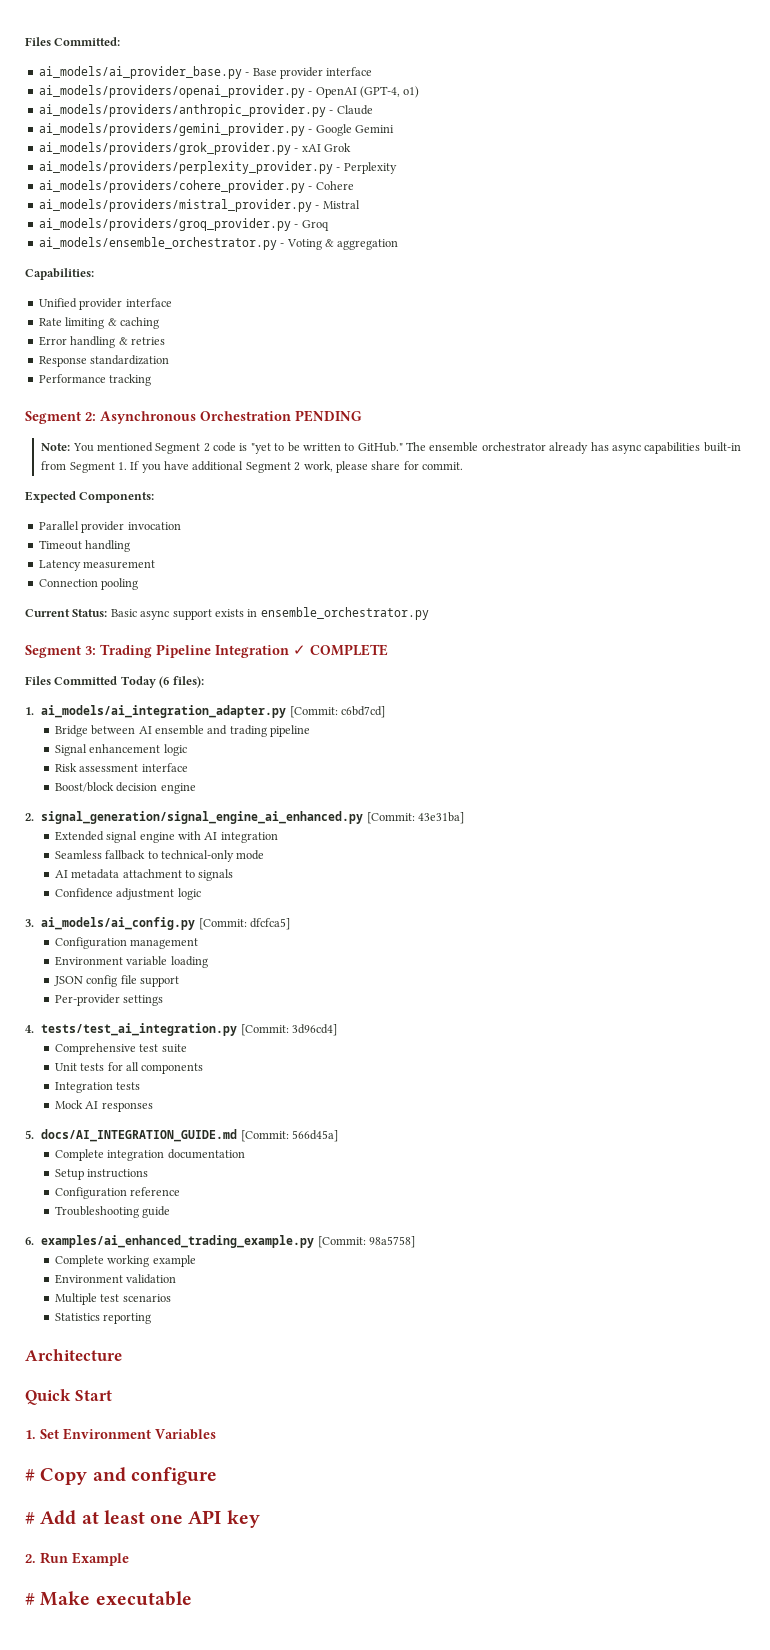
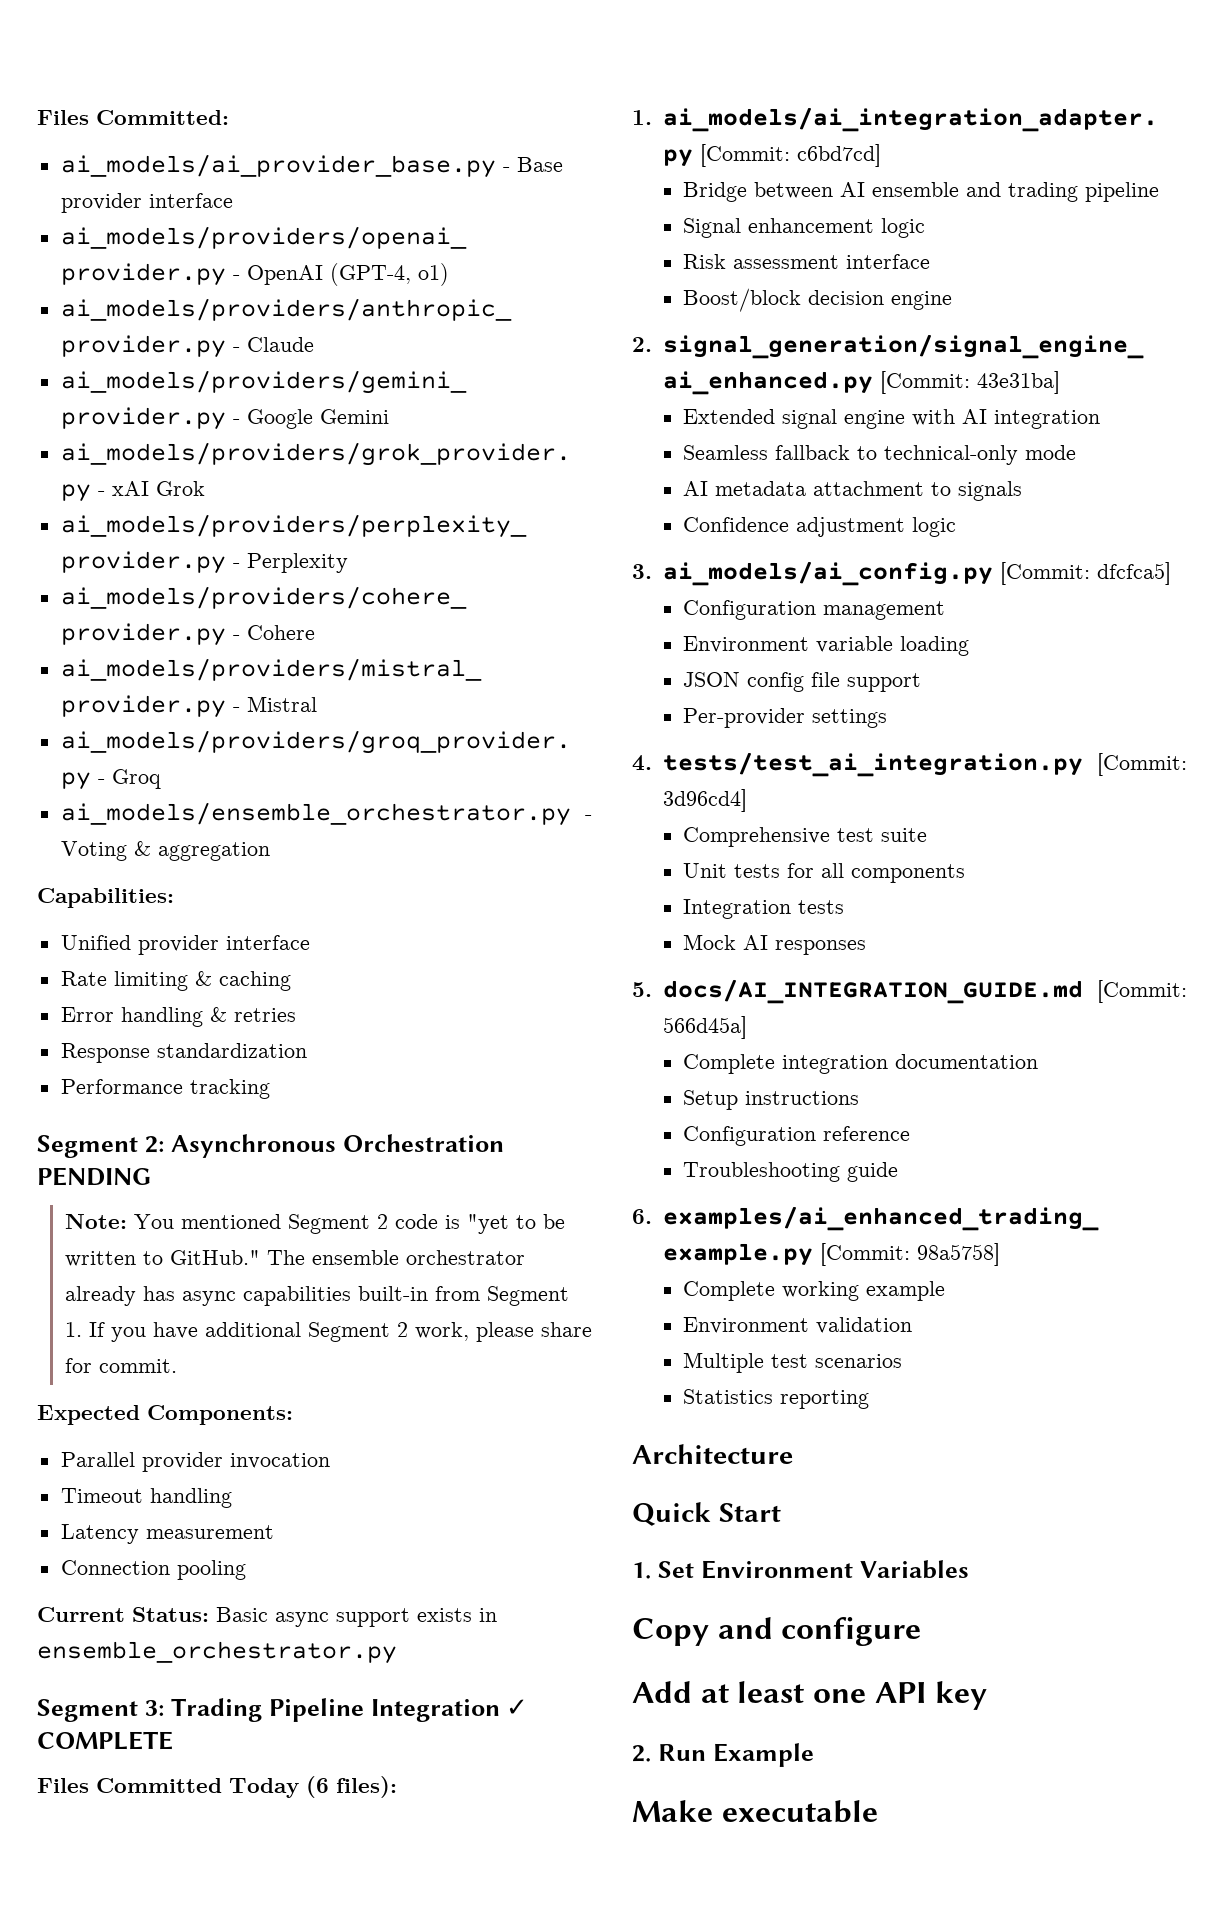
[25,1469,35,1481] # -> (969, 1569) none
[25,1512,35,1524] # -> (922, 1631) none
[25,1593,35,1605] # -> (814, 1755) none

